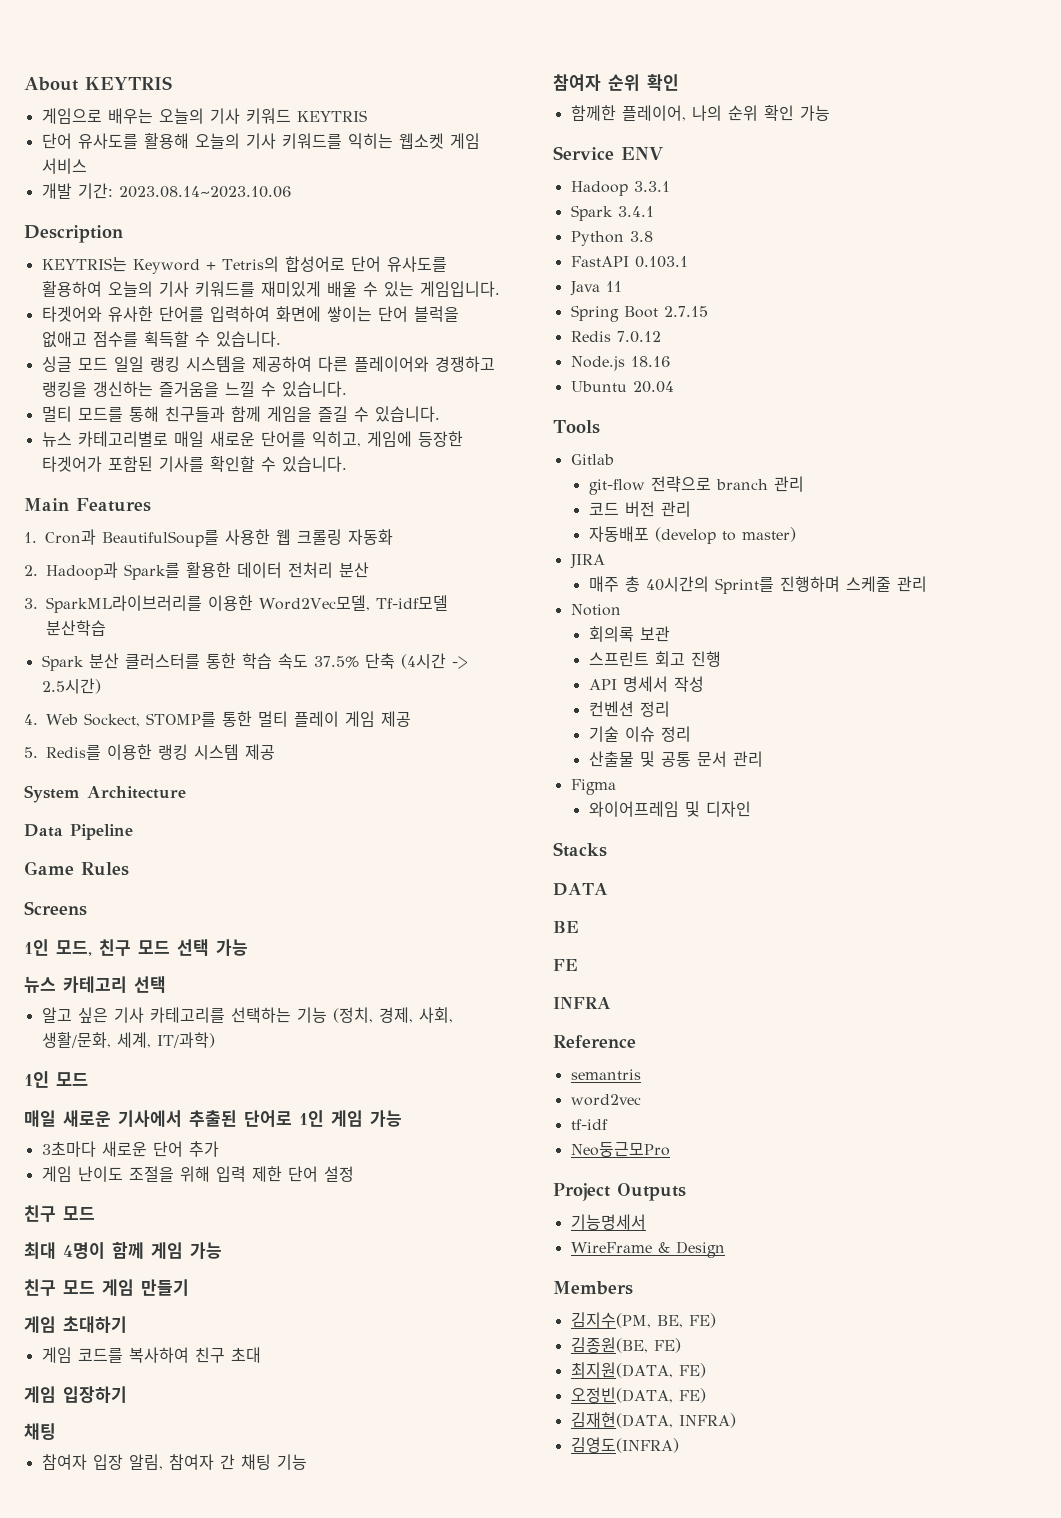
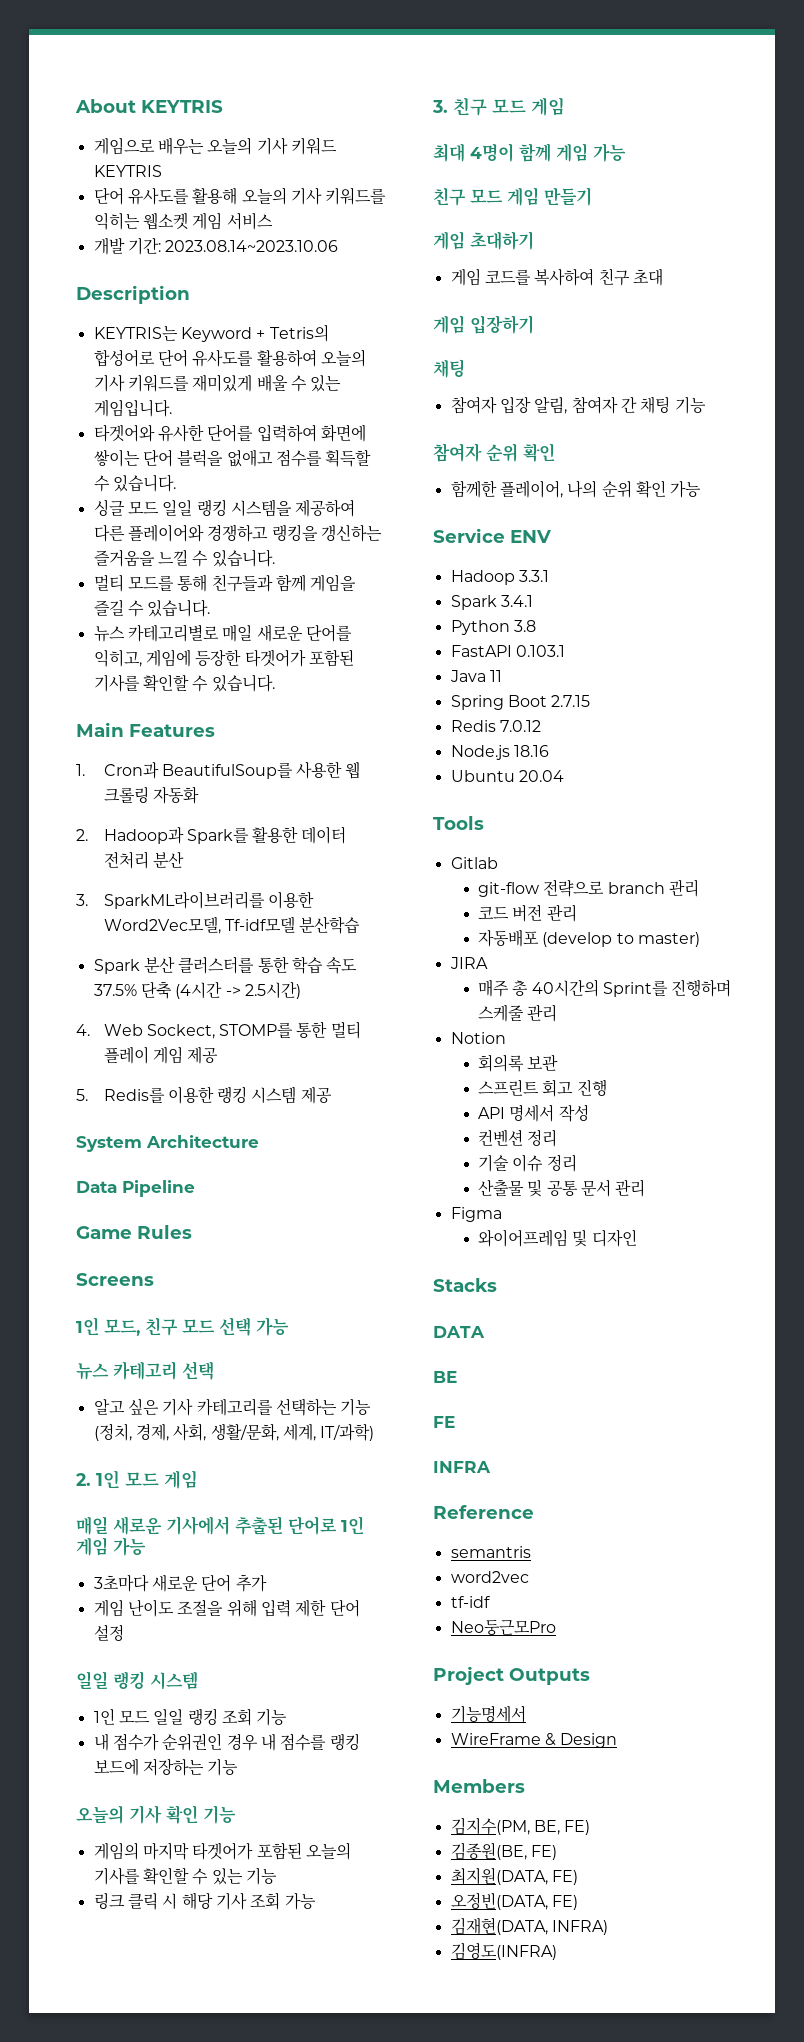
[24,1071,88,1088] 1인 모드 -> [76,1470,198,1489] 2. 1인 모드 게임
[24,1205,95,1222] 친구 모드 -> [76,1671,198,1690] [93,1708,288,1726] [93,1733,360,1751] [93,1758,239,1776] [76,1805,236,1824] [93,1842,351,1860] [93,1867,277,1885] [93,1892,316,1910] [432,97,565,116] 일일 랭킹 시스템 // 1인 모드 일일 랭킹 조회 기능 // 내 점수가 순위권인 경우 내 점수를 랭킹 보드에 저장하는 기능 // 오늘의 기사 확인 기능 // 게임의 마지막 타겟어가 포함된 오늘의 기사를 확인할 수 있는 기능 // 링크 클릭 시 해당 기사 조회 가능 // 3. 친구 모드 게임

